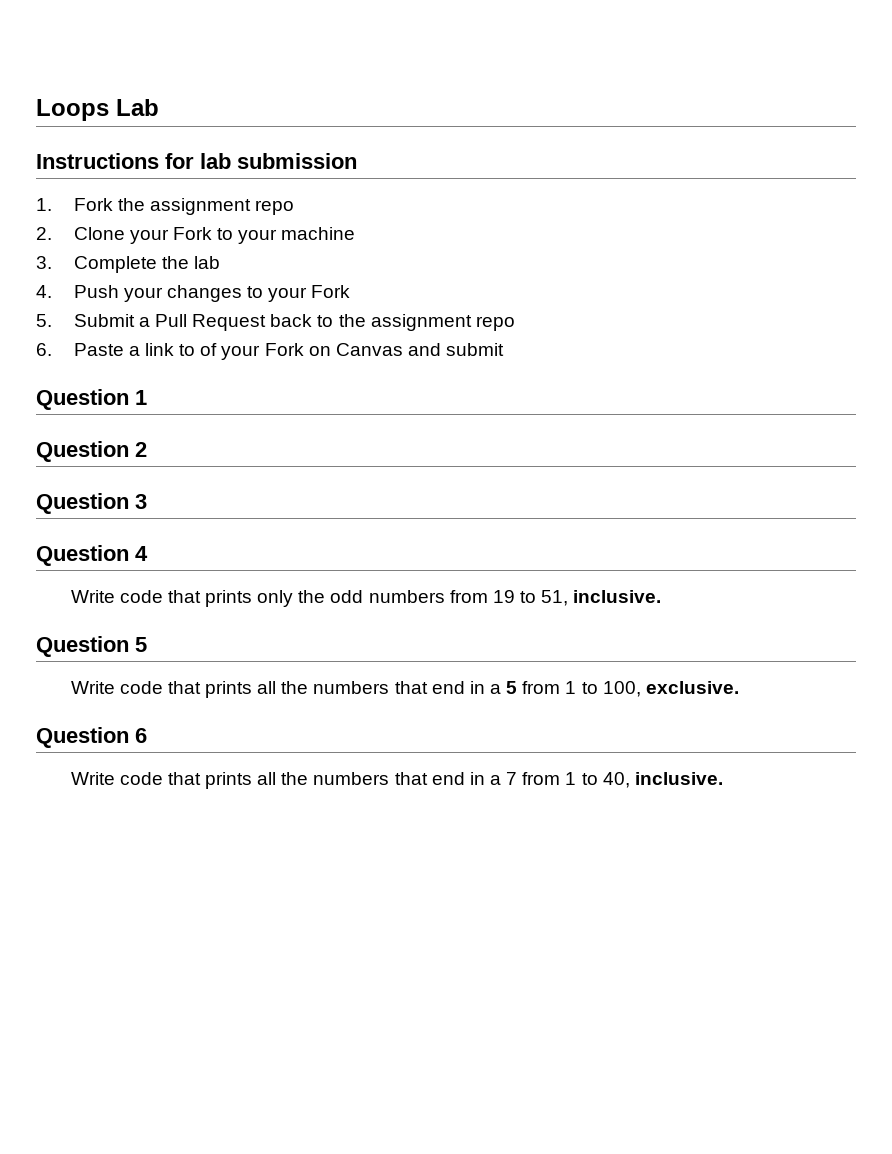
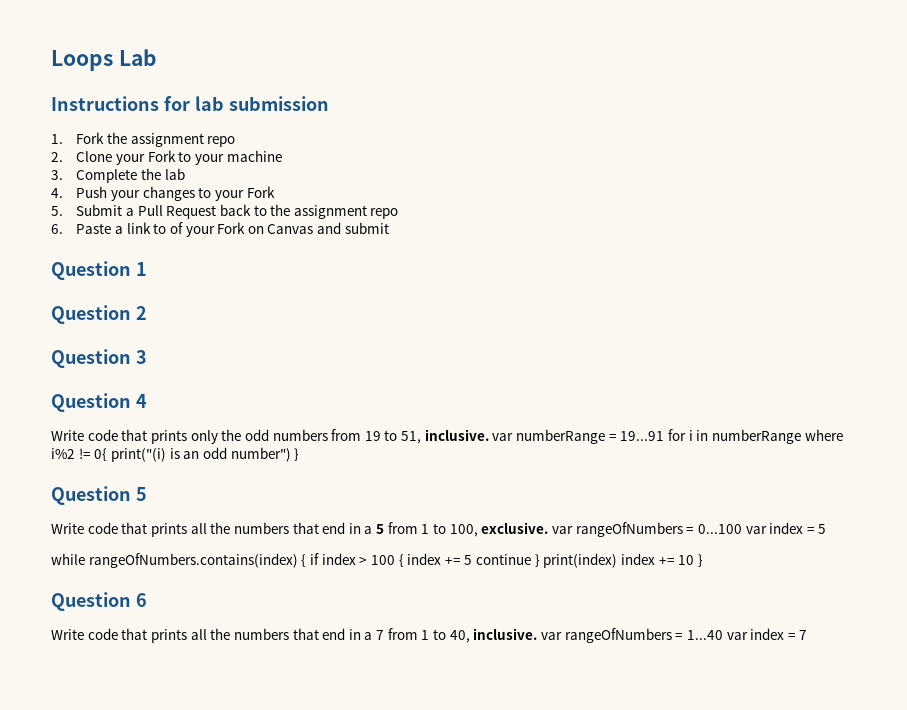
(662, 596) none -> [492,429,843,444] [51,447,300,462] var numberRange = 19...91 for i in numberRange where i%2 != 0{ print("(i) is an odd number") }
(739, 687) none -> [551,522,827,537] [51,553,703,568] var rangeOfNumbers = 0...100 var index = 5 // while rangeOfNumbers.contains(index) { if index > 100 { index += 5 continue } print(index) index += 10 }
(723, 778) none -> [540,628,808,643] var rangeOfNumbers = 1...40 var index = 7

